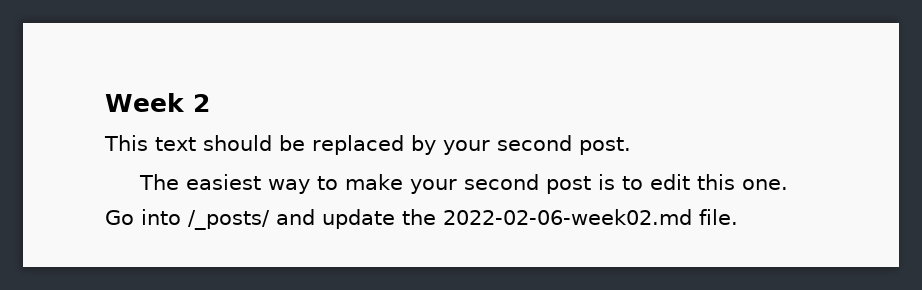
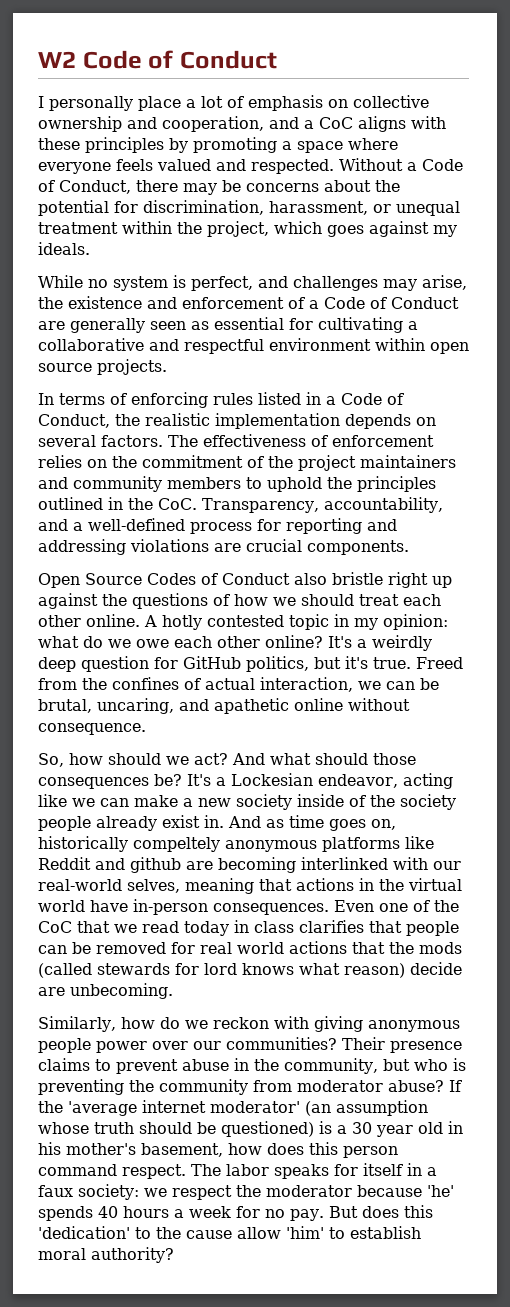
[105,93,210,112] [104,135,631,155] [139,174,789,194] [105,209,738,230] Week 2 // This text should be replaced by your second post. // The easiest way to make your second post is to edit this one. Go into /_posts/ and update the 2022-02-06-week02.md file. -> [38,50,277,69] [38,95,429,111] [38,116,446,132] [38,137,398,153] [38,158,463,174] [38,180,400,195] [38,200,460,216] [38,221,457,237] [38,242,90,255] [38,275,467,291] [38,296,459,309] [38,317,418,333] [38,338,469,354] [38,359,167,375] [38,392,404,408] [38,413,436,429] [38,434,434,447] [38,455,456,471] [38,476,436,492] [38,497,443,513] [38,518,397,534] [38,539,409,555] [38,572,452,588] [38,593,441,609] [38,614,448,630] [38,635,432,651] [38,656,463,672] [38,677,439,692] [38,698,410,714] [38,723,146,735] [38,753,416,767] [38,773,453,789] [38,794,456,810] [38,815,396,831] [38,836,434,852] [38,857,461,873] [38,878,462,894] [38,899,459,915] [38,920,459,936] [38,941,462,954] [38,962,462,978] [38,983,173,999] [38,1016,460,1032] [38,1037,462,1053] [38,1058,466,1074] [38,1079,462,1095] [38,1100,428,1116] [38,1121,463,1137] [38,1142,398,1158] [38,1163,437,1179] [38,1184,454,1200] [38,1205,433,1221] [38,1226,421,1239] [38,1247,174,1263] W2 Code of Conduct // I personally place a lot of emphasis on collective ownership and cooperation, and a CoC aligns with these principles by promoting a space where everyone feels valued and respected. Without a Code of Conduct, there may be concerns about the potential for discrimination, harassment, or unequal treatment within the project, which goes against my ideals. // While no system is perfect, and challenges may arise, the existence and enforcement of a Code of Conduct are generally seen as essential for cultivating a collaborative and respectful environment within open source projects. // In terms of enforcing rules listed in a Code of Conduct, the realistic implementation depends on several factors. The effectiveness of enforcement relies on the commitment of the project maintainers and community members to uphold the principles outlined in the CoC. Transparency, accountability, and a well-defined process for reporting and addressing violations are crucial components. // Open Source Codes of Conduct also bristle right up against the questions of how we should treat each other online. A hotly contested topic in my opinion: what do we owe each other online? It's a weirdly deep question for GitHub politics, but it's true. Freed from the confines of actual interaction, we can be brutal, uncaring, and apathetic online without consequence. // So, how should we act? And what should those consequences be? It's a Lockesian endeavor, acting like we can make a new society inside of the society people already exist in. And as time goes on, historically compeltely anonymous platforms like Reddit and github are becoming interlinked with our real-world selves, meaning that actions in the virtual world have in-person consequences. Even one of the CoC that we read today in class clarifies that people can be removed for real world actions that the mods (called stewards for lord knows what reason) decide are unbecoming. // Similarly, how do we reckon with giving anonymous people power over our communities? Their presence claims to prevent abuse in the community, but who is preventing the community from moderator abuse? If the 'average internet moderator' (an assumption whose truth should be questioned) is a 30 year old in his mother's basement, how does this person command respect. The labor speaks for itself in a faux society: we respect the moderator because 'he' spends 40 hours a week for no pay. But does this 'dedication' to the cause allow 'him' to establish moral authority?

